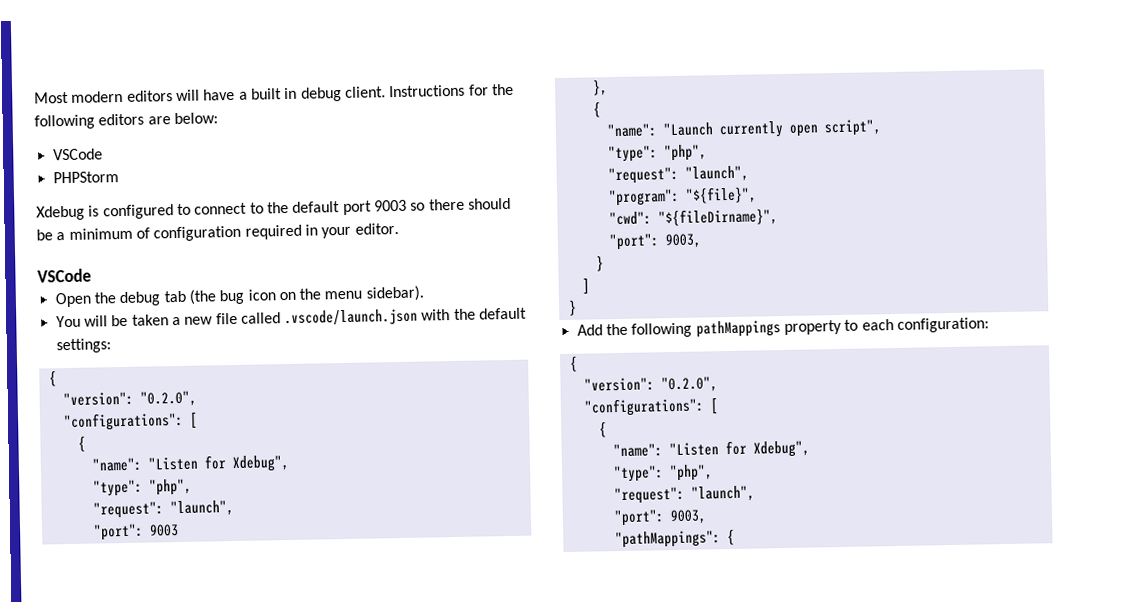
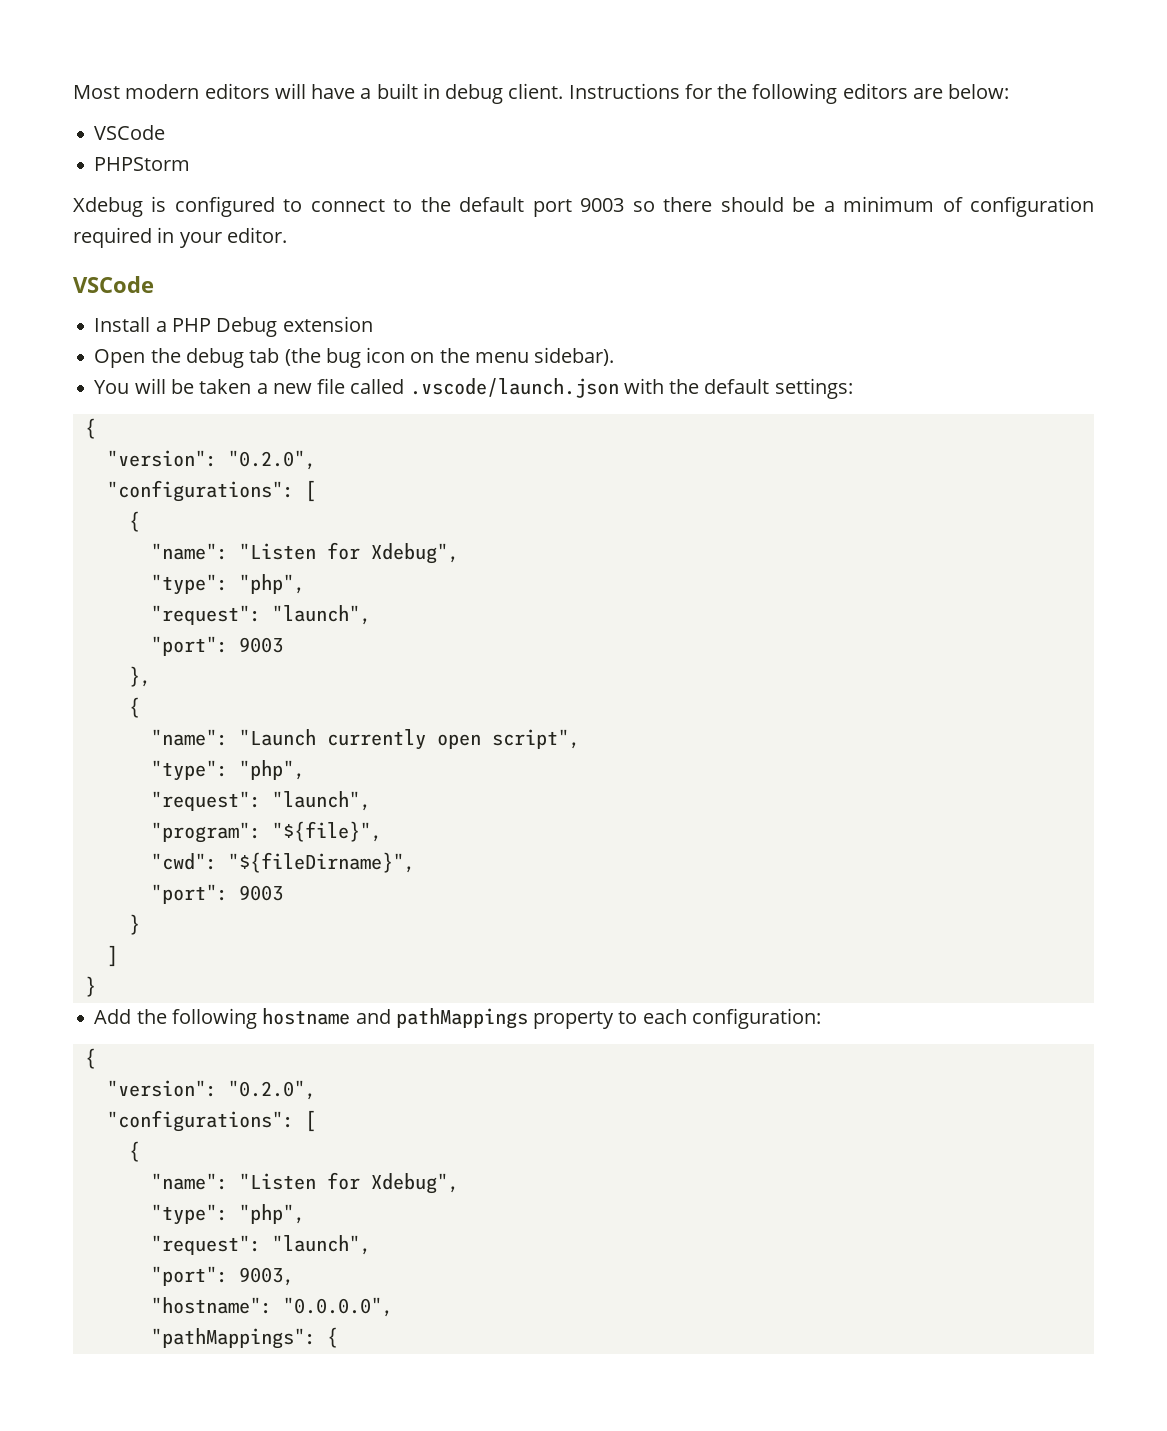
(92, 275) none -> [94,316,373,337] // Install a PHP Debug extension
[664,233,702,249] 9003, -> [238,885,283,901] 9003
(693, 330) none -> [262,1008,391,1025] hostname and
(707, 517) none -> [150,1297,393,1317] // "hostname": "0.0.0.0",

